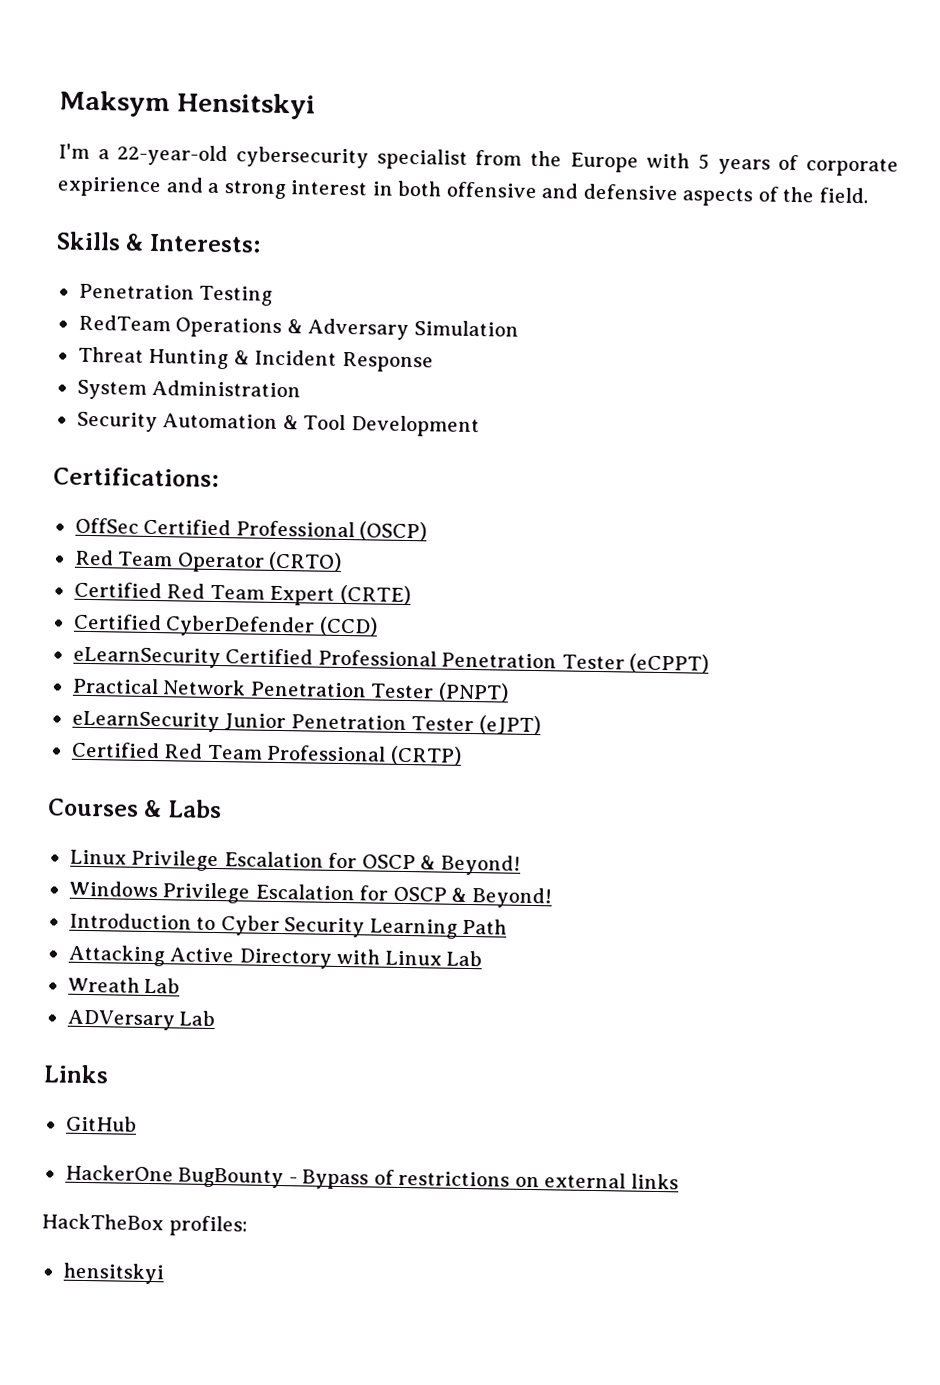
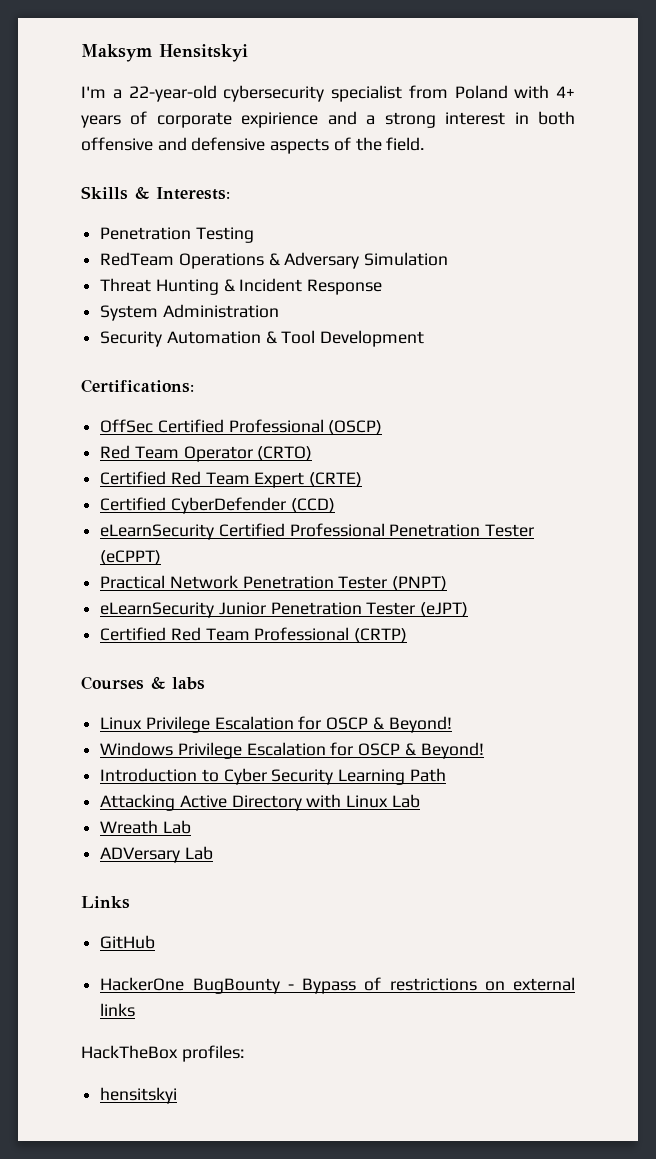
[530,150,710,173] the Europe with 5 -> [454,85,575,99] Poland with 4+
[167,799,222,819] Labs -> [172,677,205,690] labs

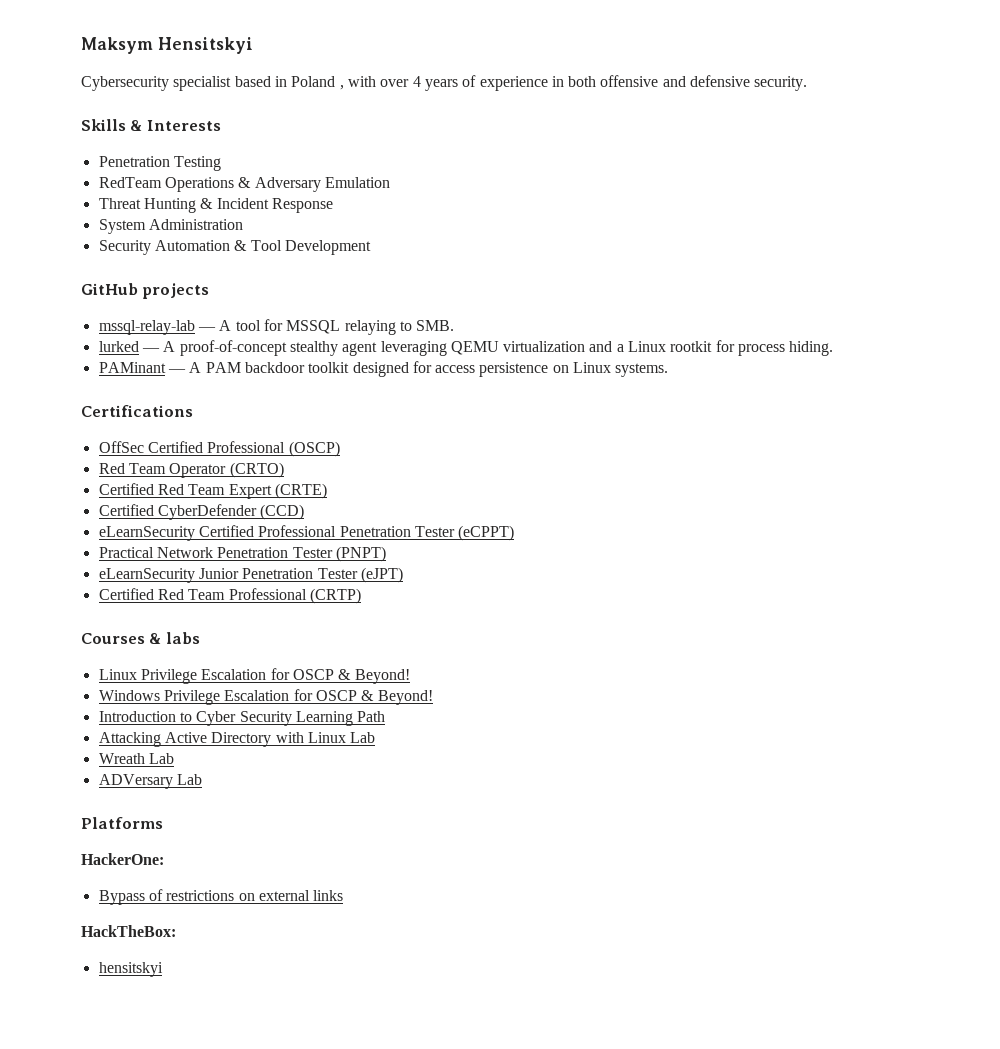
[81,85,575,102] [81,111,506,128] I'm a 22-year-old cybersecurity specialist from Poland with 4+ years of corporate expirience and a strong interest -> [81,75,548,91] Cybersecurity specialist based in Poland , with over 4 years of experience
[270,137,425,154] aspects of the field. -> [754,76,808,91] security.
[156,187,230,200] Interests: -> [146,120,221,131] Interests
[364,252,449,266] Simulation -> [324,177,390,188] Emulation
[81,379,194,393] Certifications: -> [81,283,210,299] [98,319,455,335] [98,340,834,356] [98,361,669,377] [81,405,193,417] GitHub projects // mssql-relay-lab — A tool for MSSQL relaying to SMB. // lurked — A proof-of-concept stealthy agent leveraging QEMU virtualization and a Linux rootkit for process hiding. // PAMinant — A PAM backdoor toolkit designed for access persistence on Linux systems. // Certifications
[81,896,130,909] [100,935,156,949] [100,977,294,994] Links // GitHub // HackerOne BugBounty - -> [81,817,163,829] [81,853,164,865] Platforms // HackerOne: //
[81,1045,244,1062] HackTheBox profiles: -> [81,925,176,937] HackTheBox:

